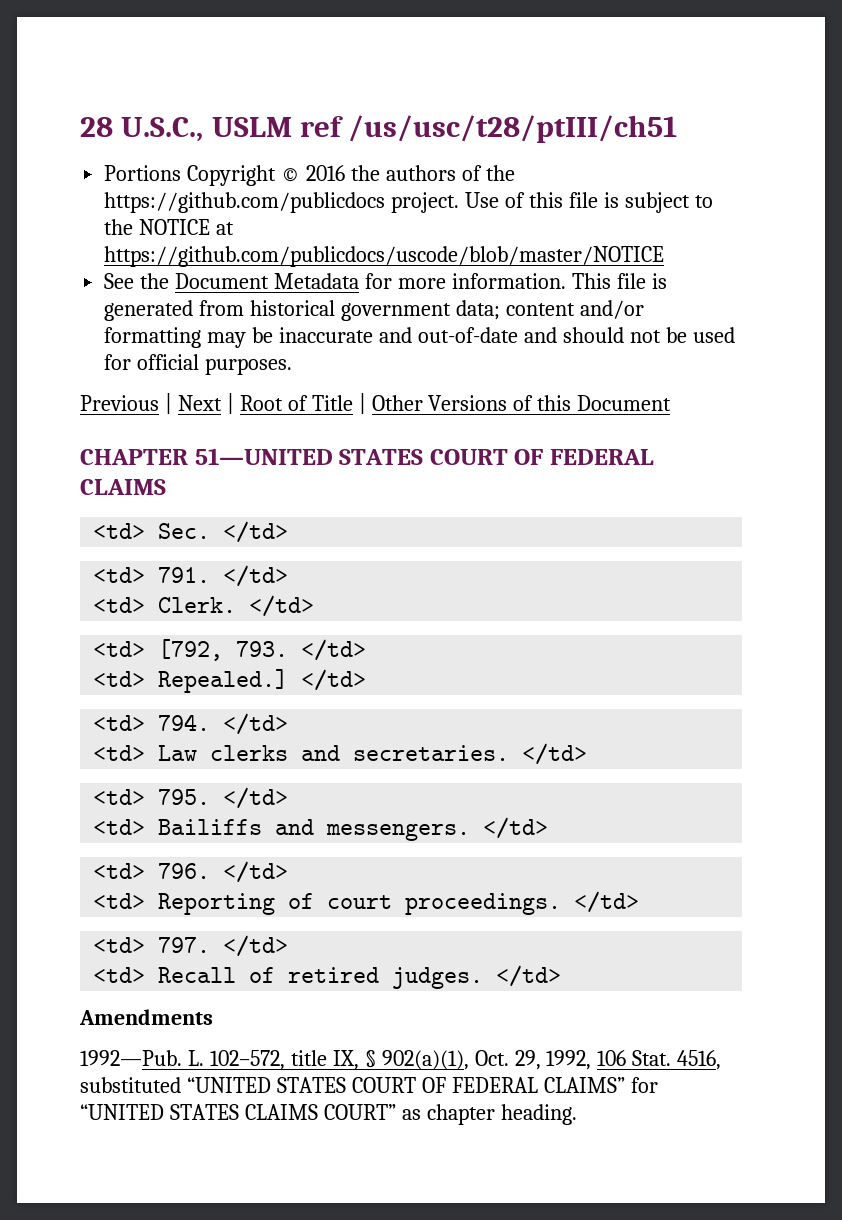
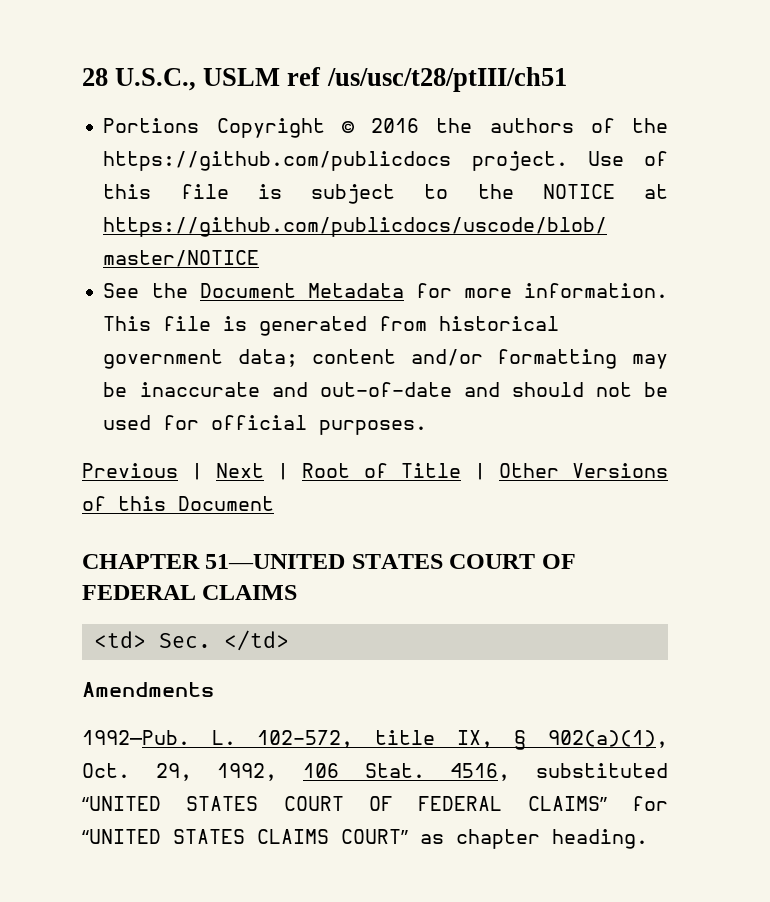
[93,565,289,587] [93,595,315,617] [93,639,367,661] [93,669,367,693] [93,713,289,735] [93,743,588,765] [93,787,289,809] [93,817,549,841] [93,861,289,883] [93,891,640,915] [93,935,289,957] [93,965,562,989] // <td> 791. </td> // <td> Clerk. </td> // <td> [792, 793. </td> // <td> Repealed.] </td> // <td> 794. </td> // <td> Law clerks and secretaries. </td> // <td> 795. </td> // <td> Bailiffs and messengers. </td> // <td> 796. </td> // <td> Reporting of court proceedings. </td> // <td> 797. </td> // <td> Recall of retired judges. </td> -> (289, 640) none

